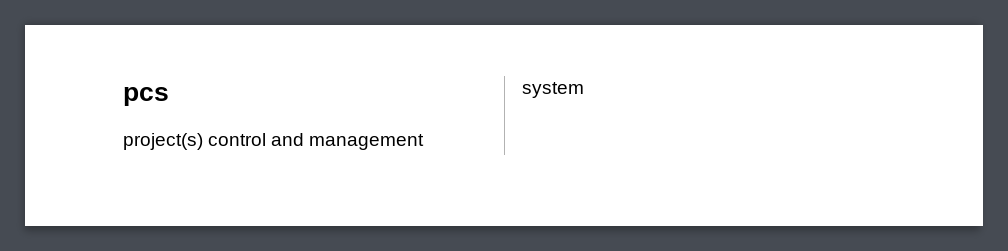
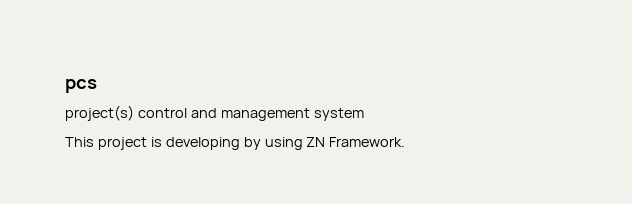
(584, 90) none -> [65,137,406,150] // This project is developing by using ZN Framework.

